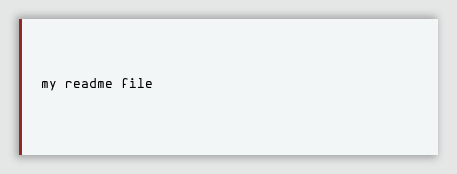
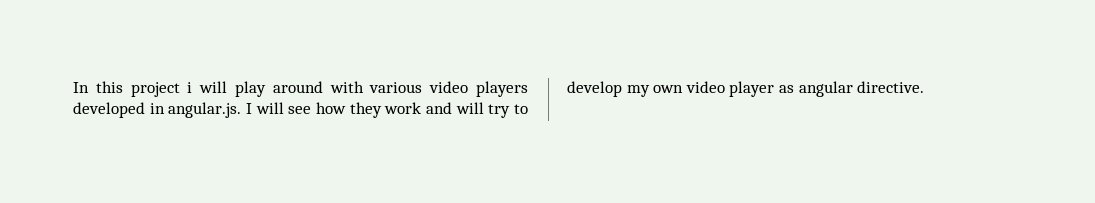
[41,78,153,91] my readme file -> [73,81,528,97] [73,102,528,118] [567,81,925,97] In this project i will play around with various video players developed in angular.js. I will see how they work and will try to develop my own video player as angular directive.

